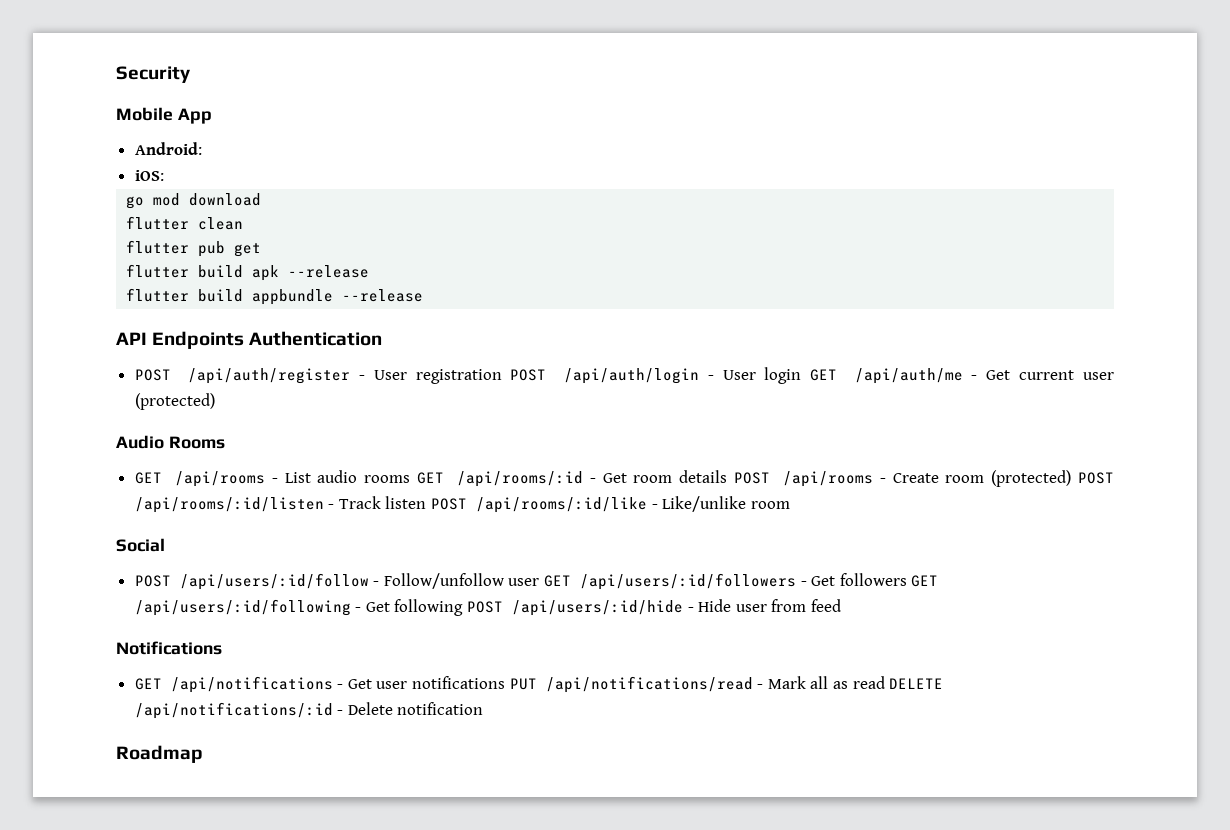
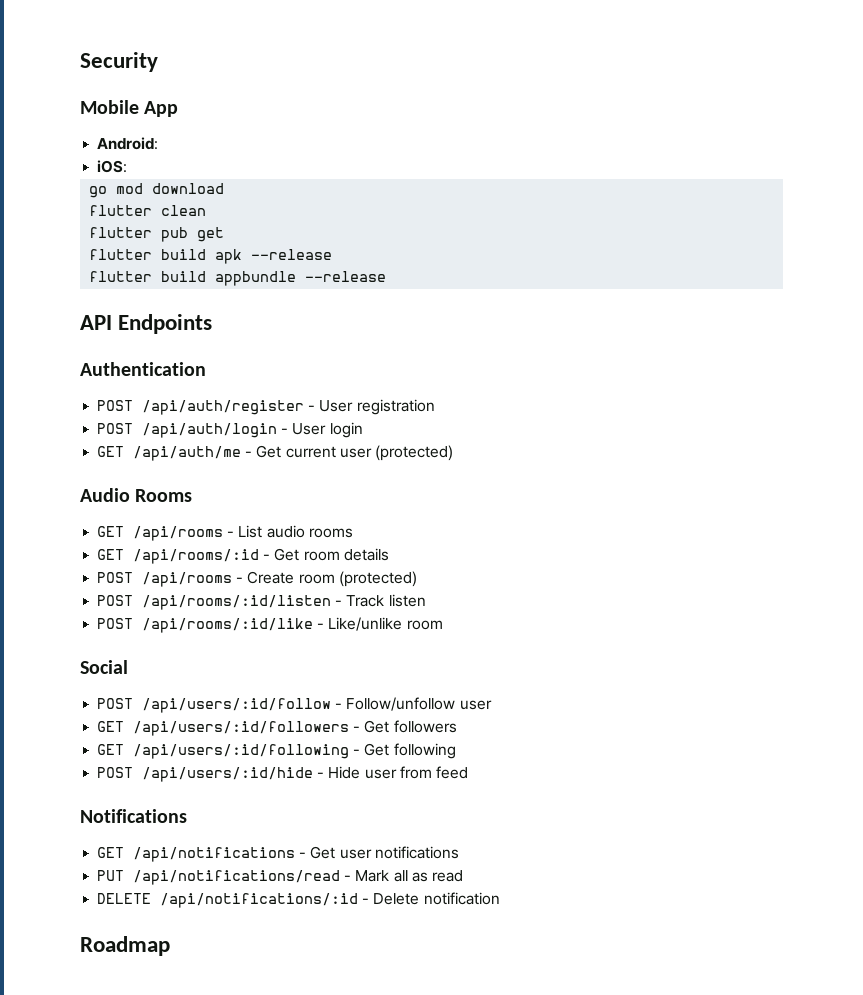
(245, 340) none -> (213, 324) //
(502, 376) none -> (435, 407) //
(802, 375) none -> (363, 430) //
(411, 479) none -> (353, 533) //
(728, 476) none -> (389, 554) //
(1072, 478) none -> (417, 579) //
(427, 502) none -> (426, 600) //
(540, 582) none -> (492, 705) //
(907, 579) none -> (457, 726) //
(464, 607) none -> (456, 751) //
(506, 682) none -> (459, 852) //
(885, 682) none -> (463, 876) //

